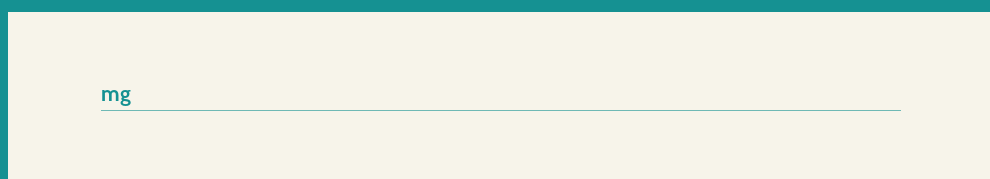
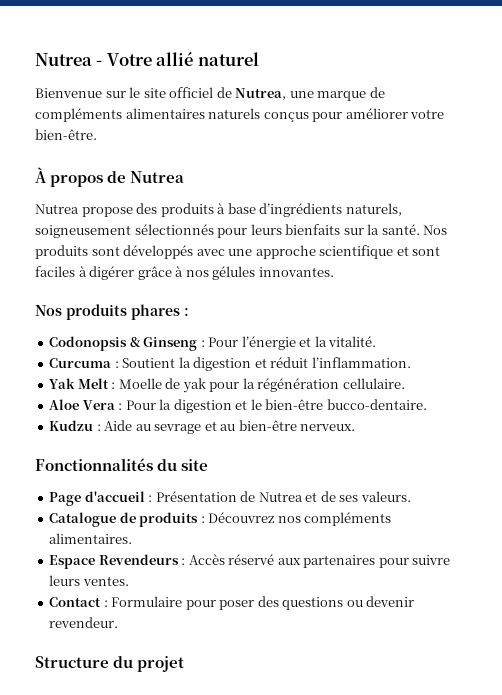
[101,90,131,106] mg -> [35,52,259,66] [35,87,385,101] [35,108,445,122] [35,129,97,140] [35,167,185,187] [35,203,402,217] [35,224,448,238] [35,245,441,259] [35,266,334,280] [35,304,189,320] [49,336,377,351] [49,357,411,371] [49,378,405,393] [49,399,427,413] [49,420,356,434] [35,458,209,471] [49,491,411,506] [49,512,392,527] [49,533,133,544] [49,554,451,569] [49,575,129,586] [49,596,415,610] [49,617,119,628] [35,656,185,672] Nutrea - Votre allié naturel // Bienvenue sur le site officiel de Nutrea, une marque de compléments alimentaires naturels conçus pour améliorer votre bien-être. // À propos de Nutrea // Nutrea propose des produits à base d’ingrédients naturels, soigneusement sélectionnés pour leurs bienfaits sur la santé. Nos produits sont développés avec une approche scientifique et sont faciles à digérer grâce à nos gélules innovantes. // Nos produits phares : // Codonopsis & Ginseng : Pour l’énergie et la vitalité. // Curcuma : Soutient la digestion et réduit l’inflammation. // Yak Melt : Moelle de yak pour la régénération cellulaire. // Aloe Vera : Pour la digestion et le bien-être bucco-dentaire. // Kudzu : Aide au sevrage et au bien-être nerveux. // Fonctionnalités du site // Page d'accueil : Présentation de Nutrea et de ses valeurs. // Catalogue de produits : Découvrez nos compléments alimentaires. // Espace Revendeurs : Accès réservé aux partenaires pour suivre leurs ventes. // Contact : Formulaire pour poser des questions ou devenir revendeur. // Structure du projet

